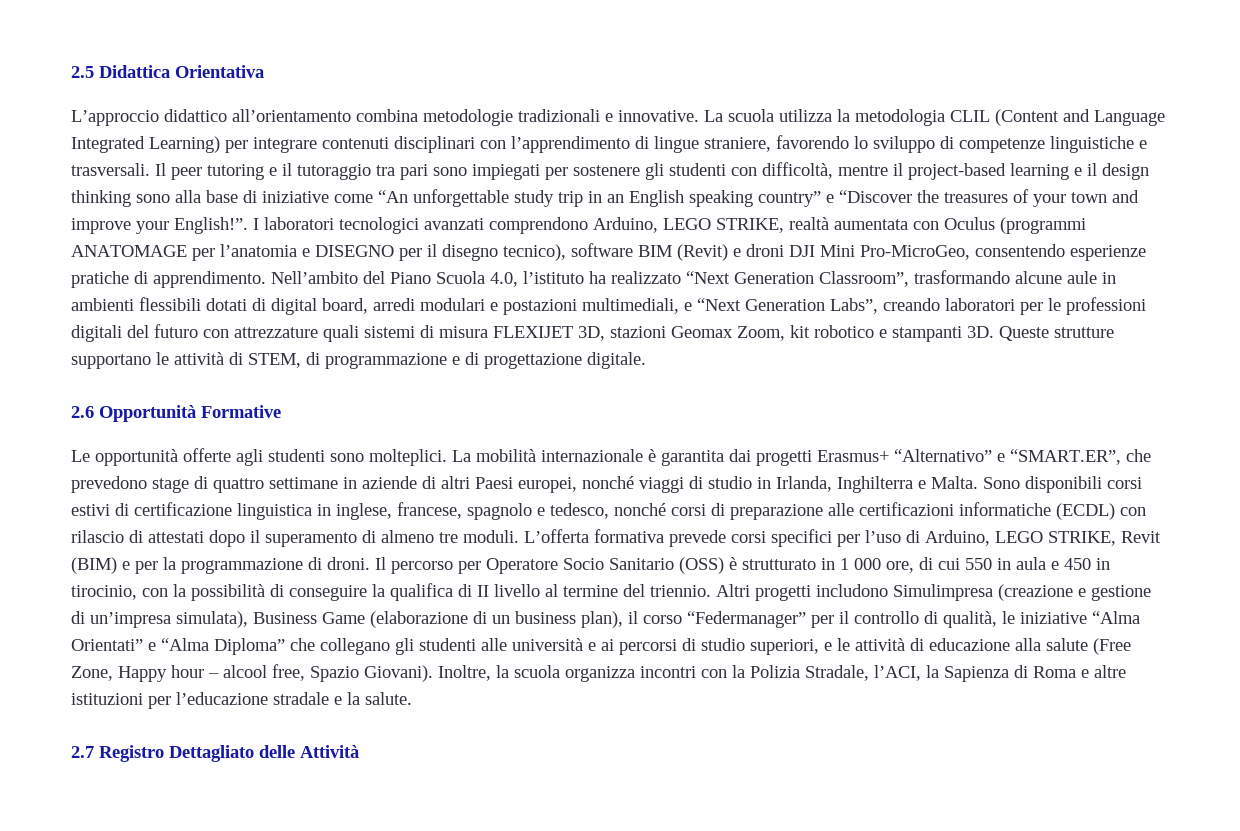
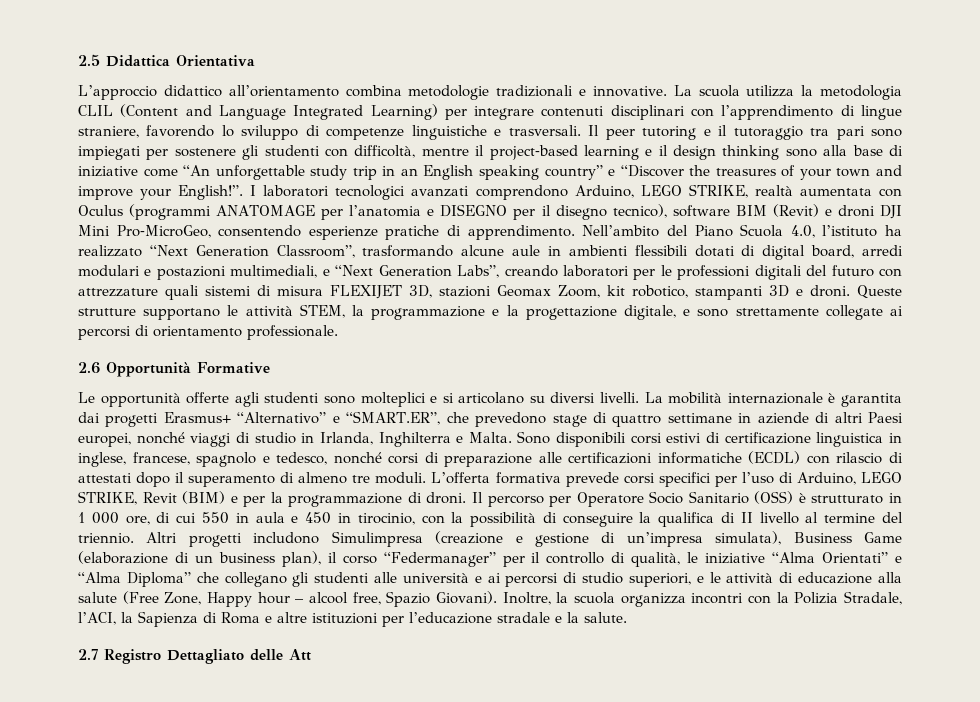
[814,325,994,342] robotico e stampanti 3D. -> [632,285,850,300] robotico, stampanti 3D e droni.
[229,352,646,369] di STEM, di programmazione e di progettazione digitale. -> [299,304,904,320] [78,325,338,340] STEM, la programmazione e la progettazione digitale, e sono strettamente collegate ai percorsi di orientamento professionale.
[369,449,447,466] molteplici. -> [360,392,640,407] molteplici e si articolano su diversi livelli.
[300,745,359,758] Attività -> [289,649,311,661] Att

